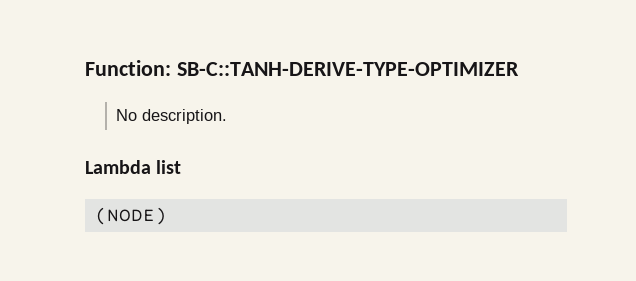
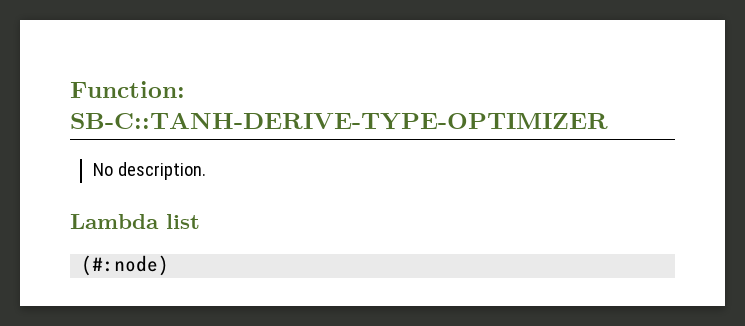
[94,207,167,225] (NODE) -> [81,255,170,276] (#:node)

